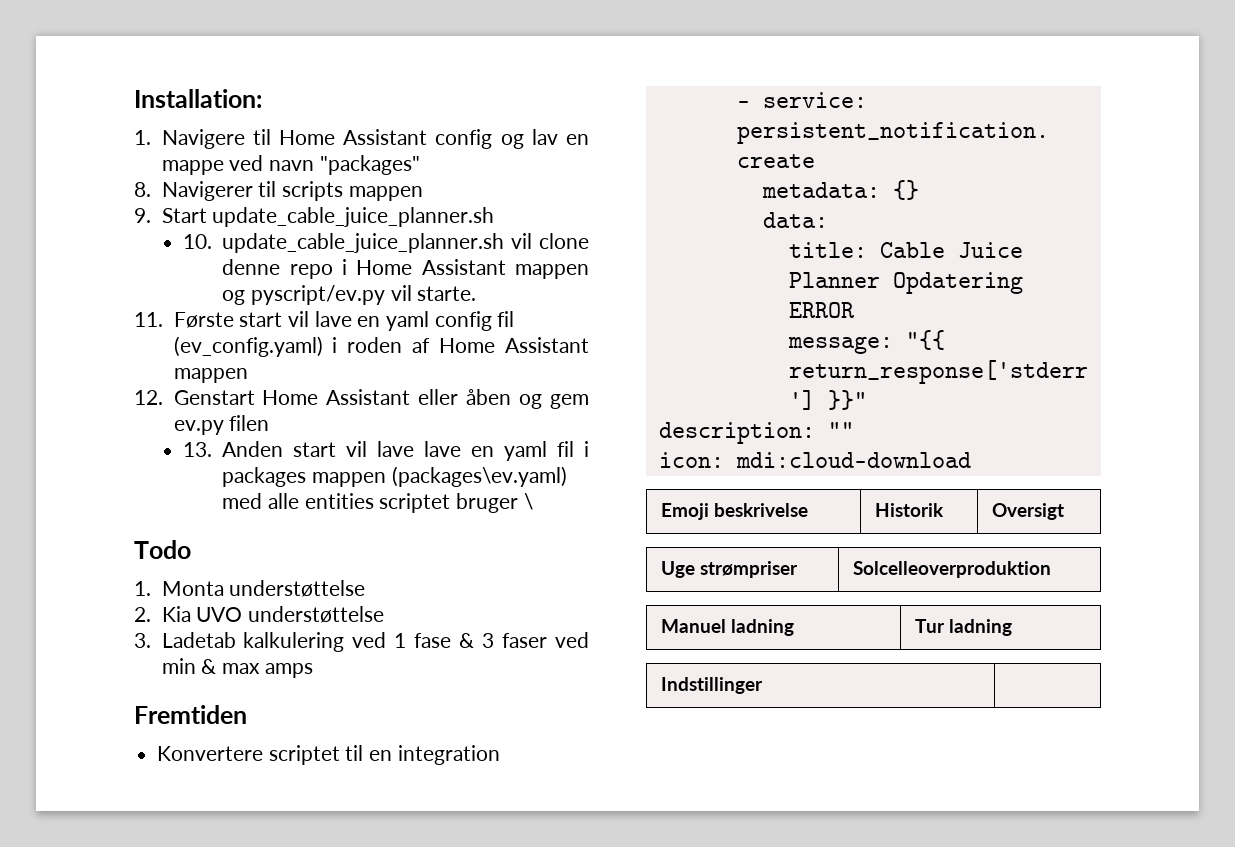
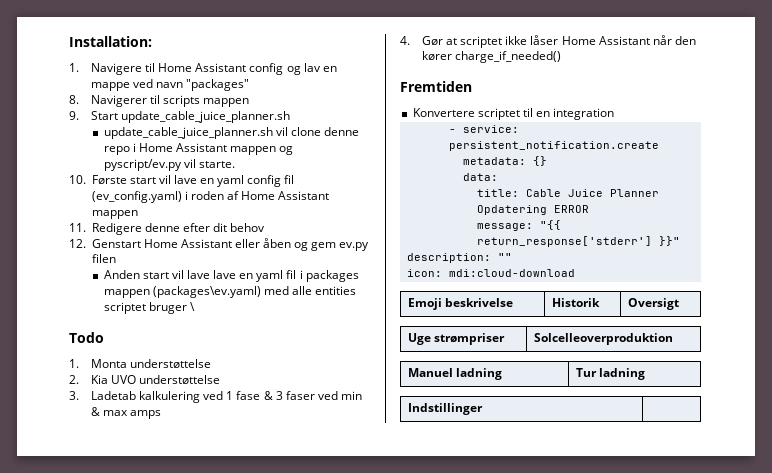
[182,234,212,249] 10. -> (291, 117) none
[134,312,163,327] 11. -> [69,175,86,184] 10.
(248, 375) none -> [69,223,266,235] // 11. Redigere denne efter dit behov
[182,442,212,457] 13. -> (116, 258) none
(313, 670) none -> [400,35,696,48] [422,51,562,63] // 4. Gør at scriptet ikke låser Home Assistant når den kører charge_if_needed()

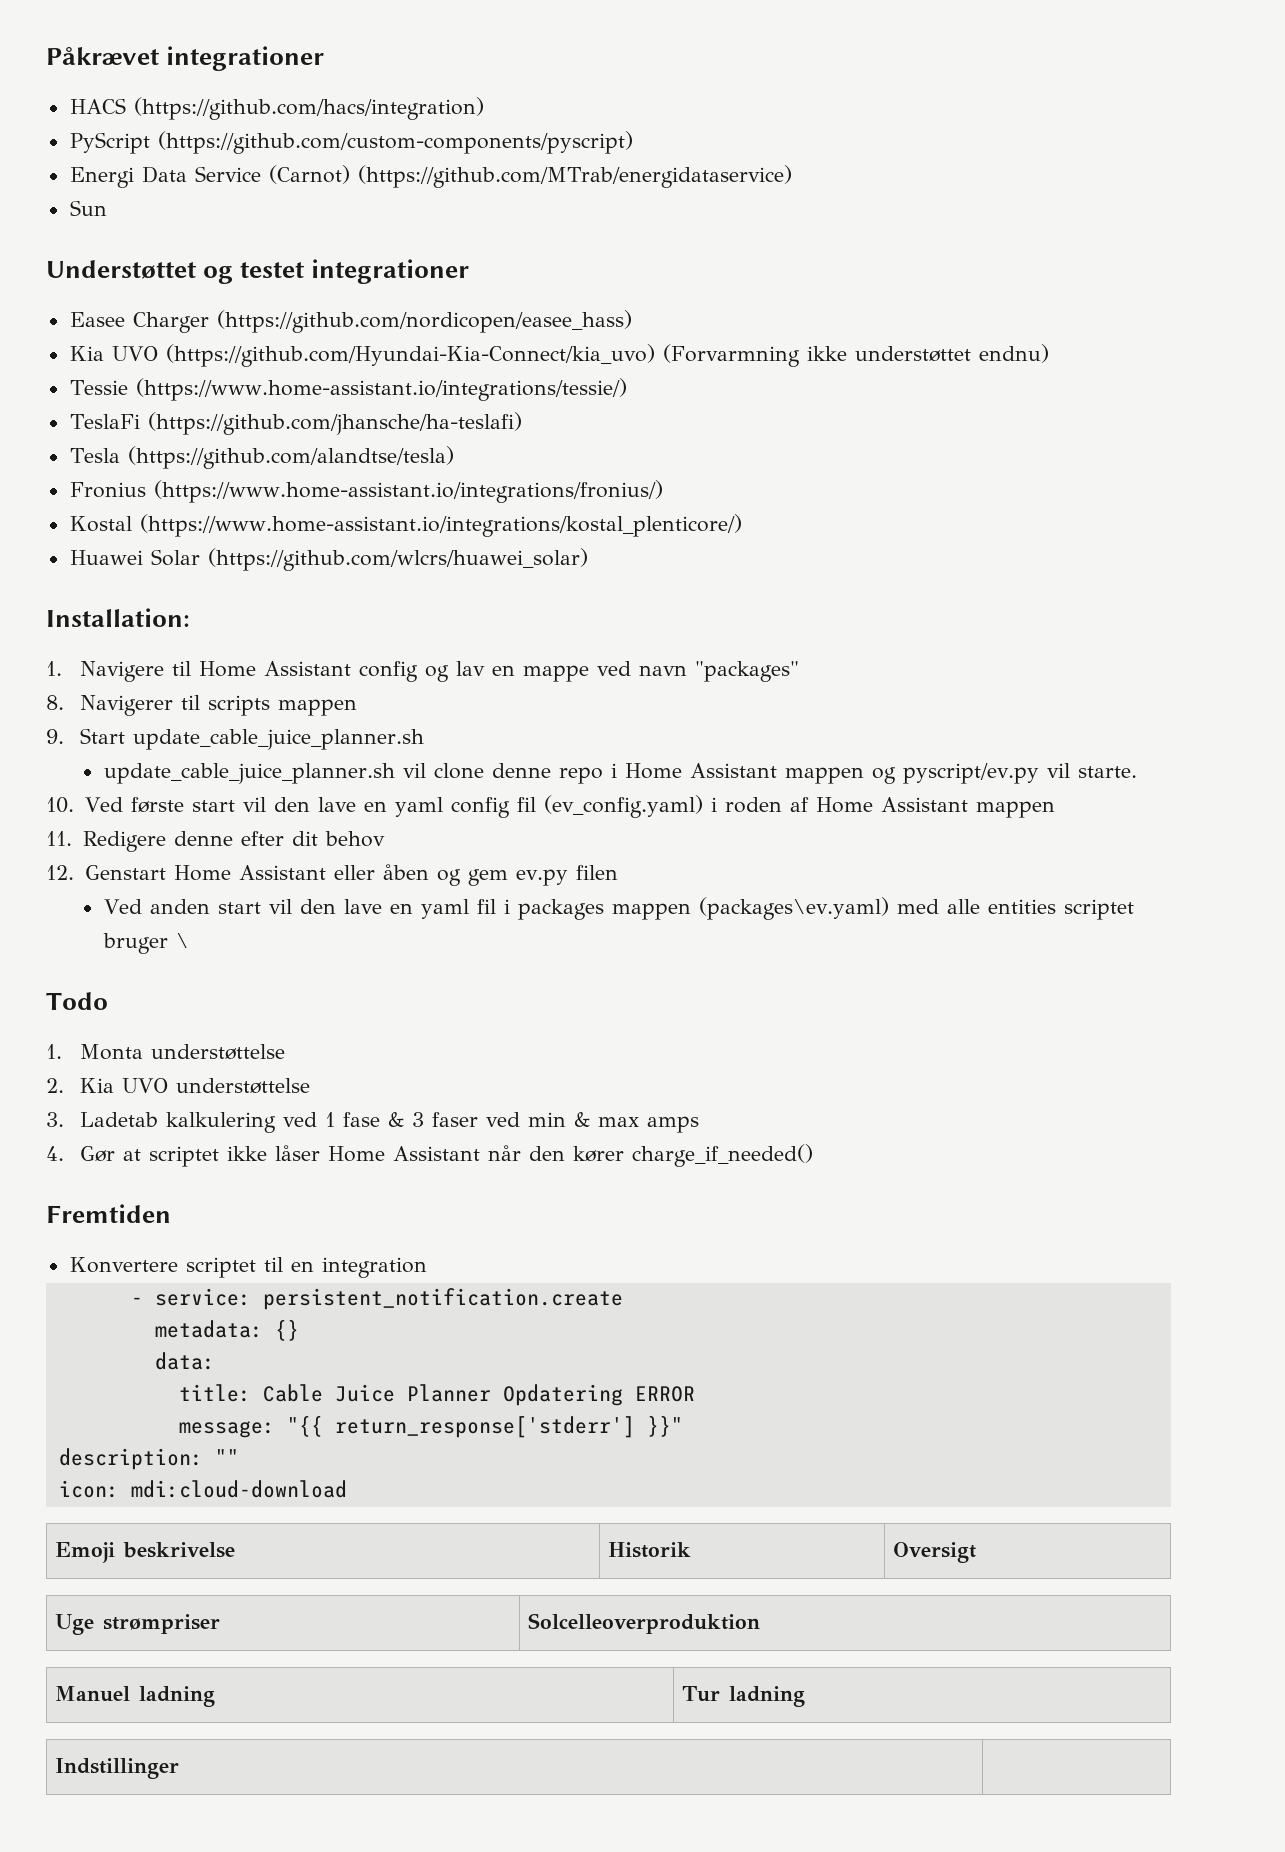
(69, 41) none -> [46,46,325,71] [69,97,484,120] [69,131,633,154] [69,165,792,188] [69,200,107,216] [46,259,470,284] [69,310,632,333] [69,344,1049,367] [69,378,627,401] [69,412,522,435] [69,446,454,469] [69,480,663,503] [69,514,742,537] [69,548,588,571] Påkrævet integrationer // HACS (https://github.com/hacs/integration) // PyScript (https://github.com/custom-components/pyscript) // Energi Data Service (Carnot) (https://github.com/MTrab/energidataservice) // Sun // Understøttet og testet integrationer // Easee Charger (https://github.com/nordicopen/easee_hass) // Kia UVO (https://github.com/Hyundai-Kia-Connect/kia_uvo) (Forvarmning ikke understøttet endnu) // Tessie (https://www.home-assistant.io/integrations/tessie/) // TeslaFi (https://github.com/jhansche/ha-teslafi) // Tesla (https://github.com/alandtse/tesla) // Fronius (https://www.home-assistant.io/integrations/fronius/) // Kostal (https://www.home-assistant.io/integrations/kostal_plenticore/) // Huawei Solar (https://github.com/wlcrs/huawei_solar) //
[91,175,171,184] Første start vil -> [84,797,310,813] Ved første start vil den
[103,270,210,279] Anden start vil lave -> [103,899,336,914] Ved anden start vil den

